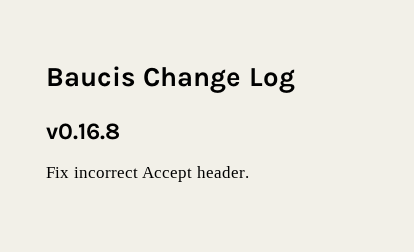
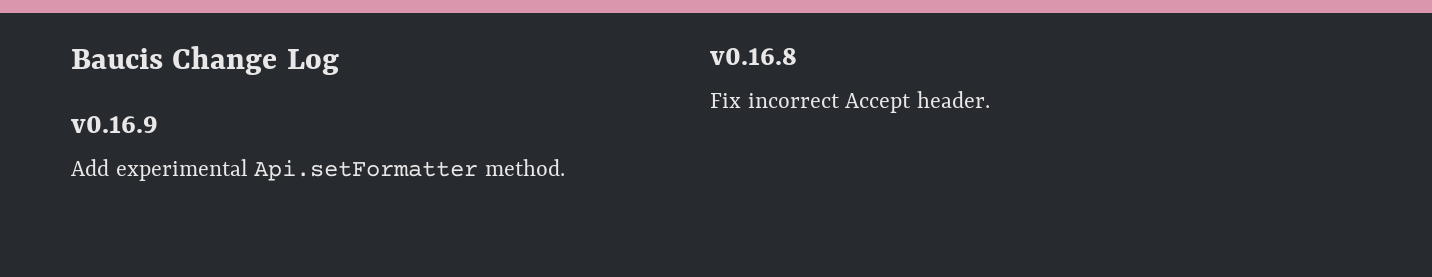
(295, 80) none -> [71,116,158,133] [71,159,565,181] // v0.16.9 // Add experimental Api.setFormatter method.

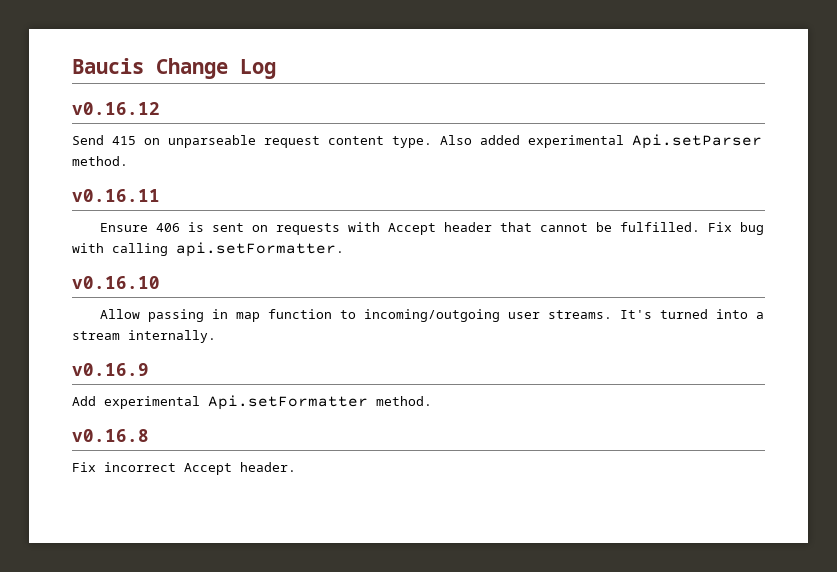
(339, 62) none -> [72,102,160,115] [72,134,762,149] [72,156,128,166] [72,189,160,202] [99,222,764,235] [72,242,344,257] [72,276,160,289] [99,309,764,322] [72,330,216,343] // v0.16.12 // Send 415 on unparseable request content type. Also added experimental Api.setParser method. // v0.16.11 // Ensure 406 is sent on requests with Accept header that cannot be fulfilled. Fix bug with calling api.setFormatter. // v0.16.10 // Allow passing in map function to incoming/outgoing user streams. It's turned into a stream internally.

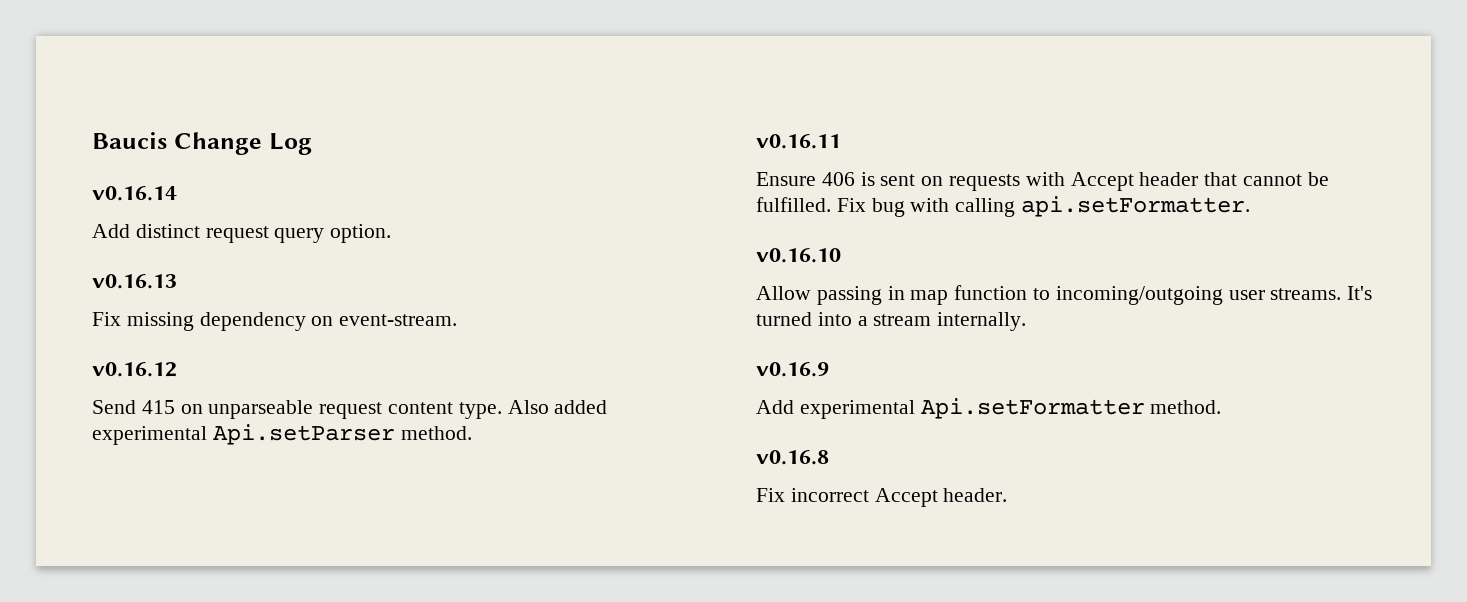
(276, 69) none -> [92,186,177,201] [92,224,392,243] [92,274,177,289] [92,312,458,331] // v0.16.14 // Add distinct request query option. // v0.16.13 // Fix missing dependency on event-stream.

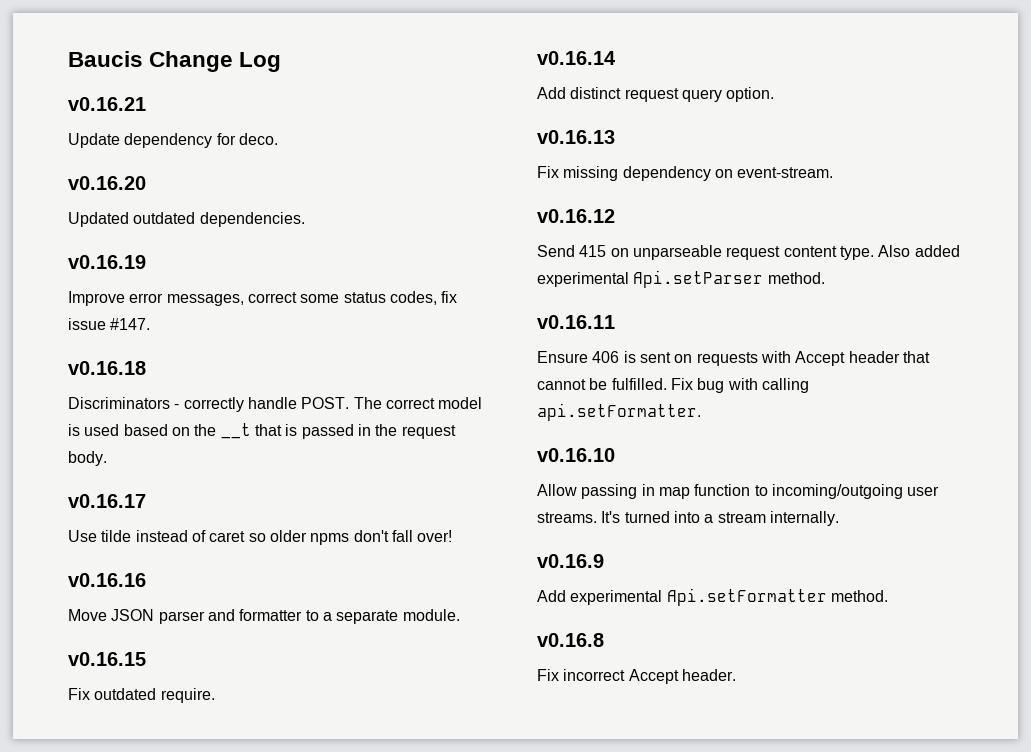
(312, 144) none -> [68,97,146,111] [68,133,278,148] [68,176,146,190] [68,212,305,227] [68,255,146,269] [68,291,458,306] [68,318,151,330] [68,361,146,375] [68,397,483,412] [68,423,456,439] [68,451,107,466] [68,494,146,508] [68,530,453,545] [68,573,146,587] [68,609,460,624] [68,652,146,666] [68,688,215,703] // v0.16.21 // Update dependency for deco. // v0.16.20 // Updated outdated dependencies. // v0.16.19 // Improve error messages, correct some status codes, fix issue #147. // v0.16.18 // Discriminators - correctly handle POST. The correct model is used based on the __t that is passed in the request body. // v0.16.17 // Use tilde instead of caret so older npms don't fall over! // v0.16.16 // Move JSON parser and formatter to a separate module. // v0.16.15 // Fix outdated require.

